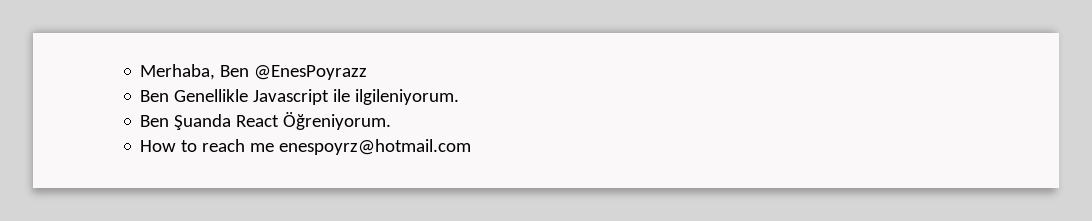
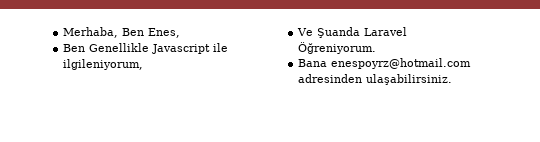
[254,65,368,80] @EnesPoyrazz -> [148,28,181,38] Enes,
[355,89,460,105] [140,112,392,130] [140,139,472,155] ilgileniyorum. // Ben Şuanda React Öğreniyorum. // How to reach me enespoyrz@hotmail.com -> [63,59,144,70] [297,27,408,38] [298,42,377,54] [298,58,472,69] [298,74,453,85] ilgileniyorum, // Ve Şuanda Laravel Öğreniyorum. // Bana enespoyrz@hotmail.com adresinden ulaşabilirsiniz.

